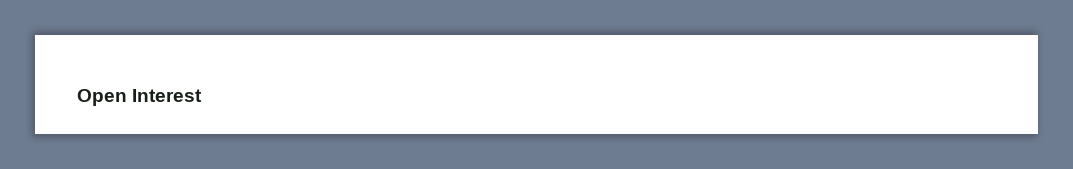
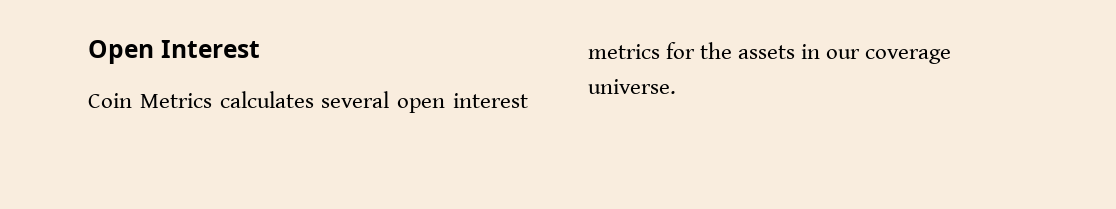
(203, 95) none -> [88,91,528,113] [588,42,952,64] [588,79,676,94] // Coin Metrics calculates several open interest metrics for the assets in our coverage universe.

